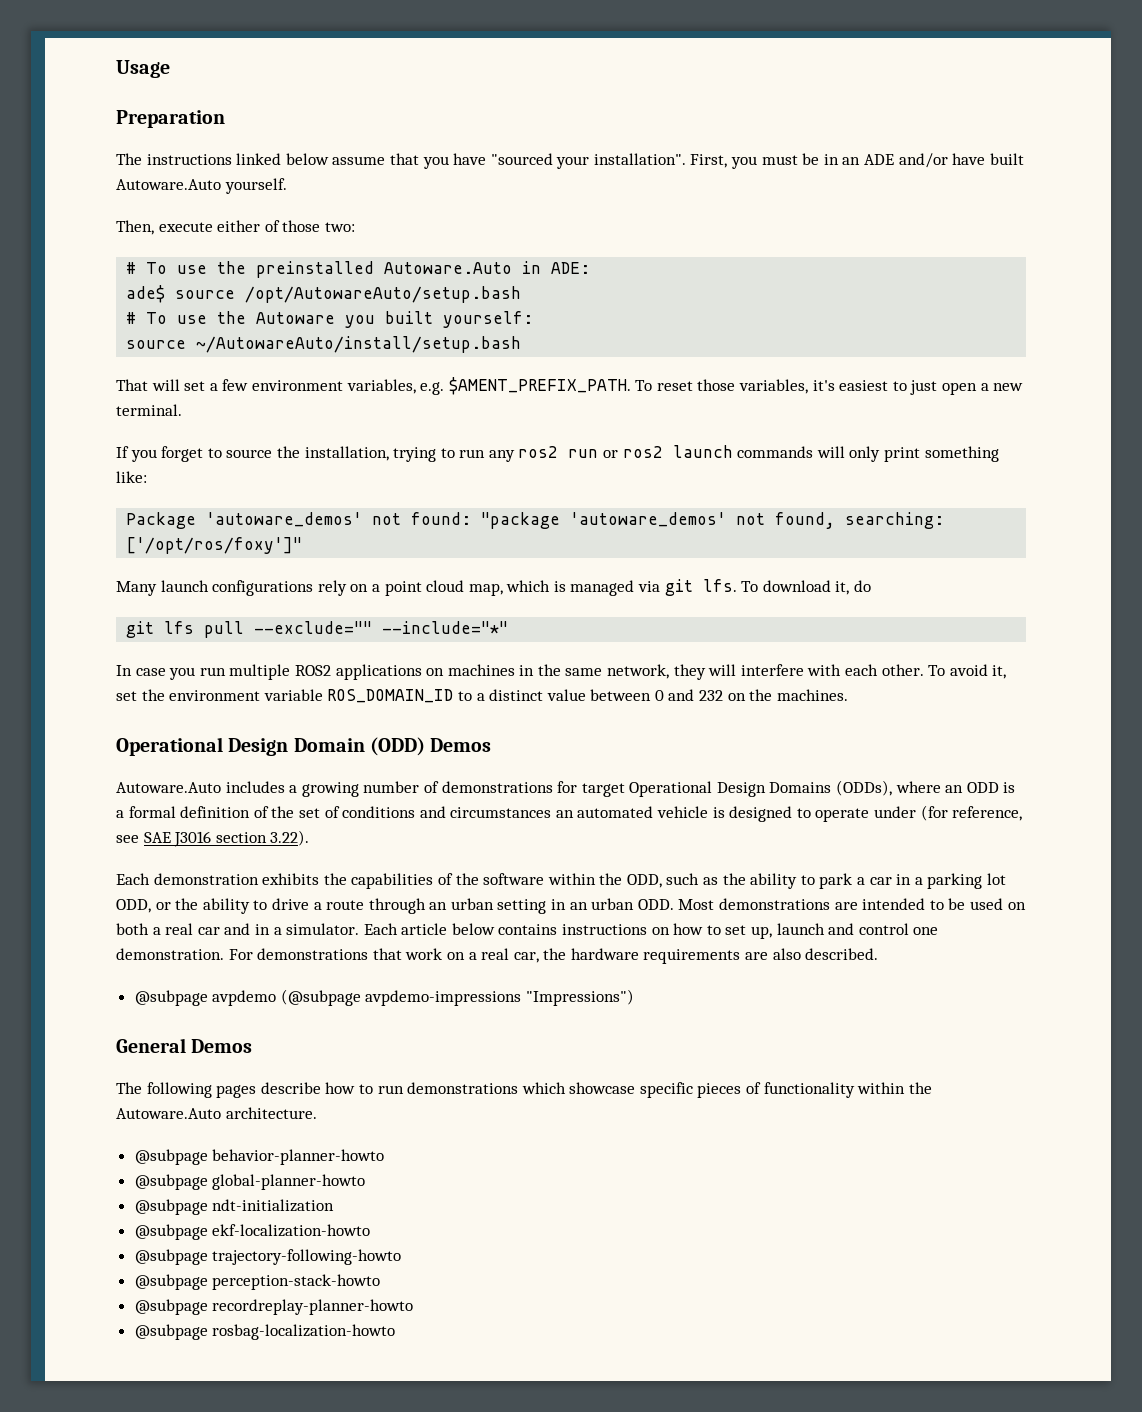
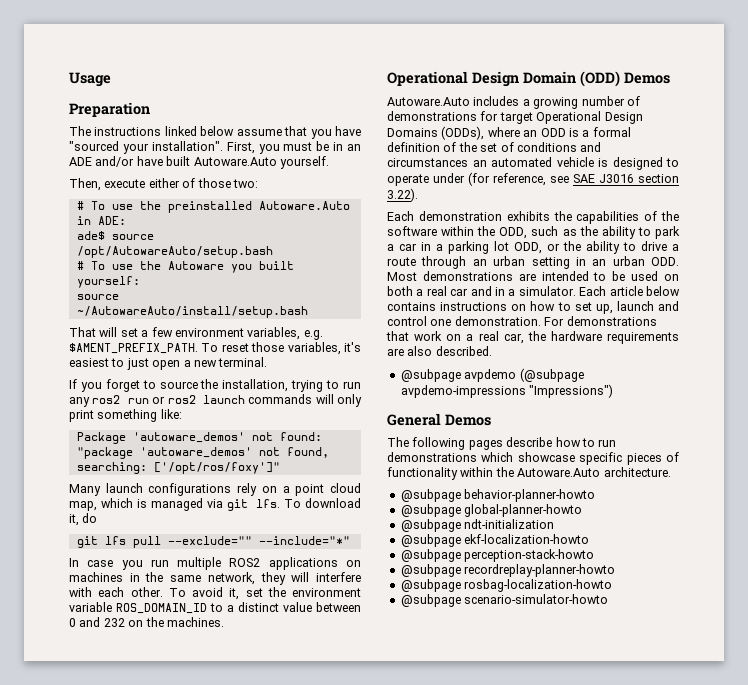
[134,1249,402,1265] // @subpage trajectory-following-howto -> (590, 539) none
(396, 1332) none -> [400,594,609,607] // @subpage scenario-simulator-howto

